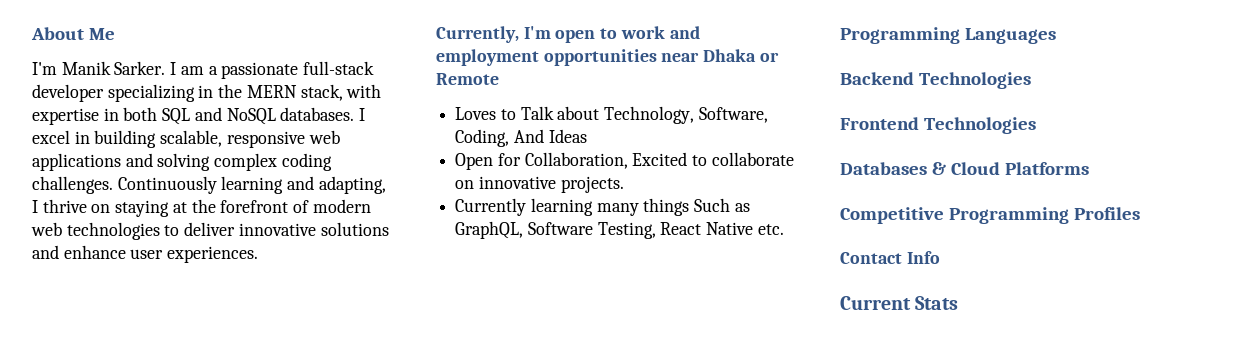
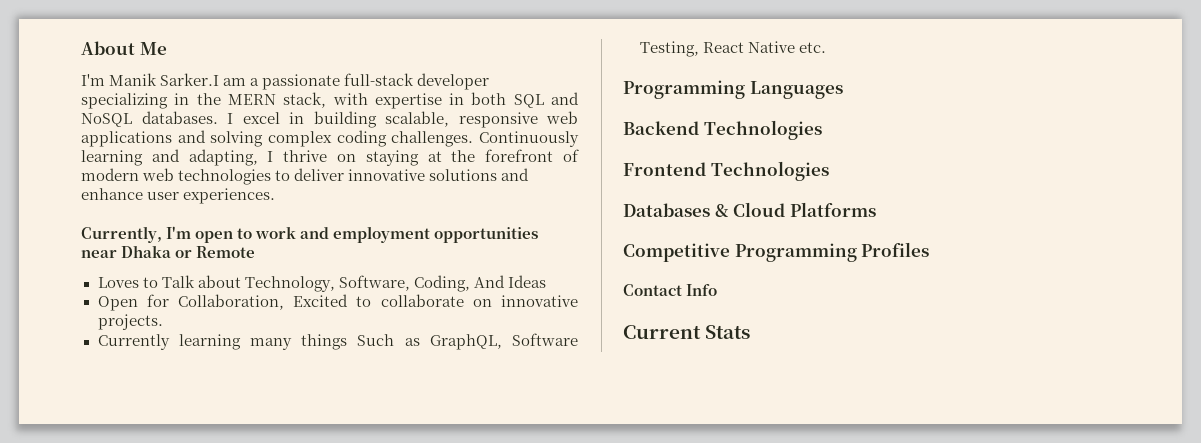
[114,61,177,75] Sarker. I -> [160,73,220,86] Sarker.I

